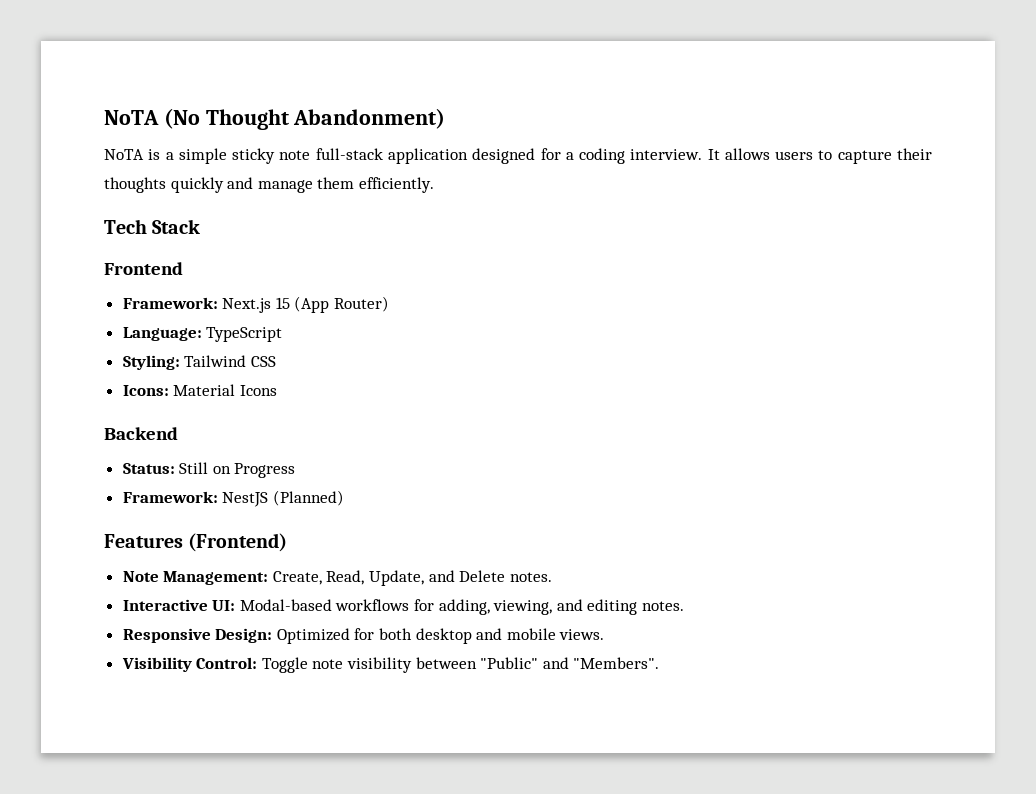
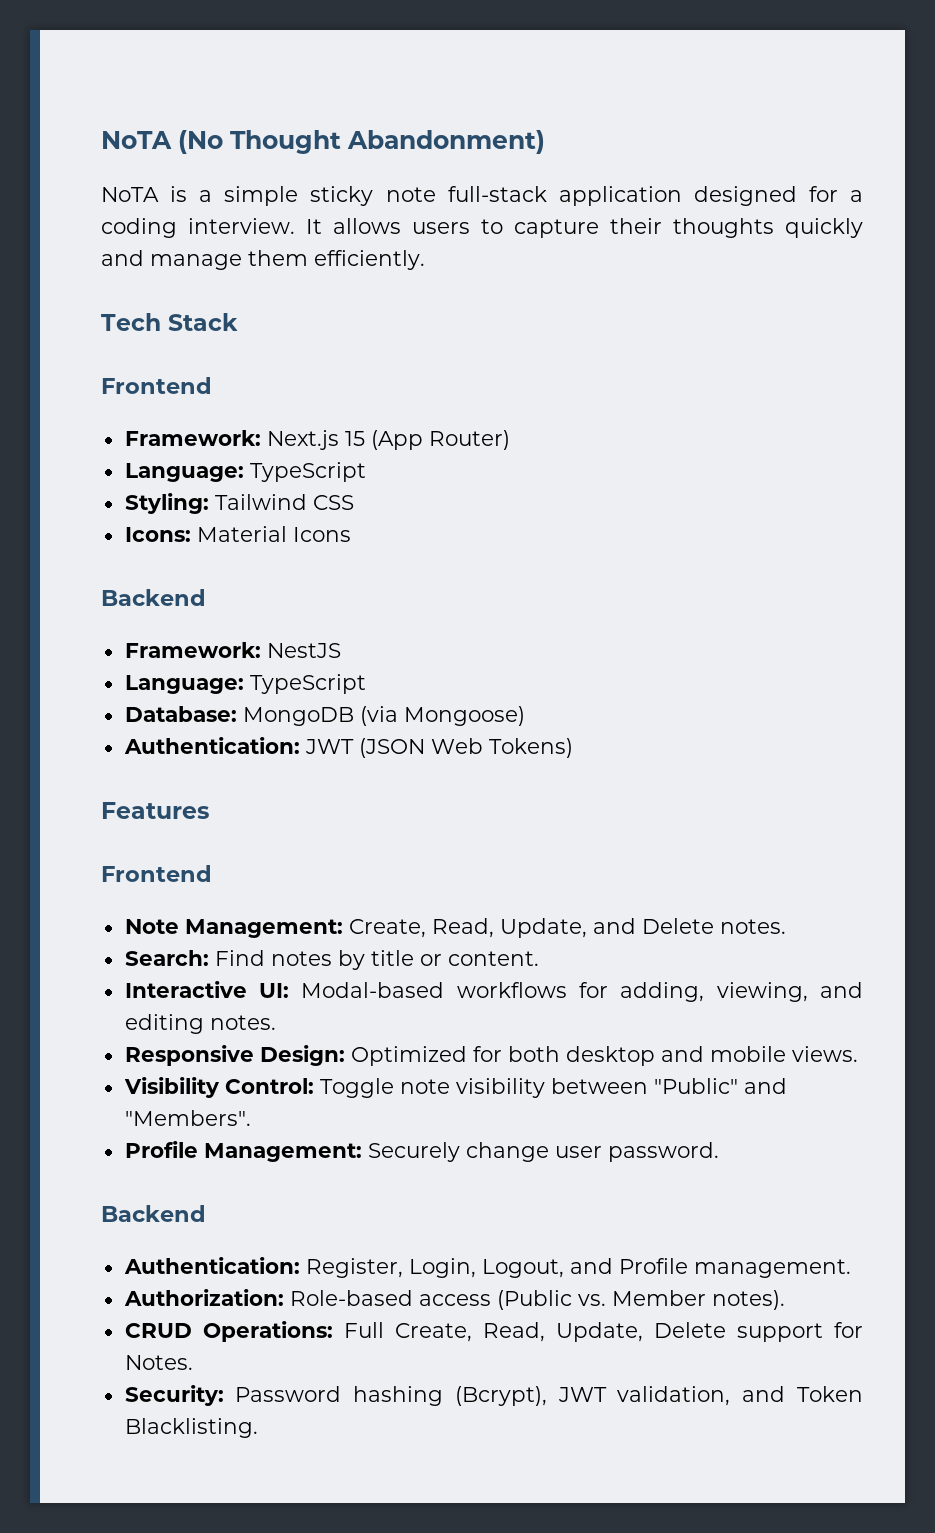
[122,462,296,478] [122,490,344,507] Status: Still on Progress // Framework: NestJS (Planned) -> [124,642,341,658] [124,674,366,694] [124,706,525,726] [123,737,573,758] Framework: NestJS // Language: TypeScript // Database: MongoDB (via Mongoose) // Authentication: JWT (JSON Web Tokens)
[188,533,288,552] (Frontend) -> [101,865,212,882] // Frontend
(552, 577) none -> [124,950,539,970] // Search: Find notes by title or content.
(660, 663) none -> [124,1141,719,1162] [101,1205,206,1222] [123,1257,851,1278] [123,1289,785,1310] [124,1321,864,1342] [124,1355,193,1370] [124,1385,864,1406] [124,1418,258,1438] // Profile Management: Securely change user password. // Backend // Authentication: Register, Login, Logout, and Profile management. // Authorization: Role-based access (Public vs. Member notes). // CRUD Operations: Full Create, Read, Update, Delete support for Notes. // Security: Password hashing (Bcrypt), JWT validation, and Token Blacklisting.

